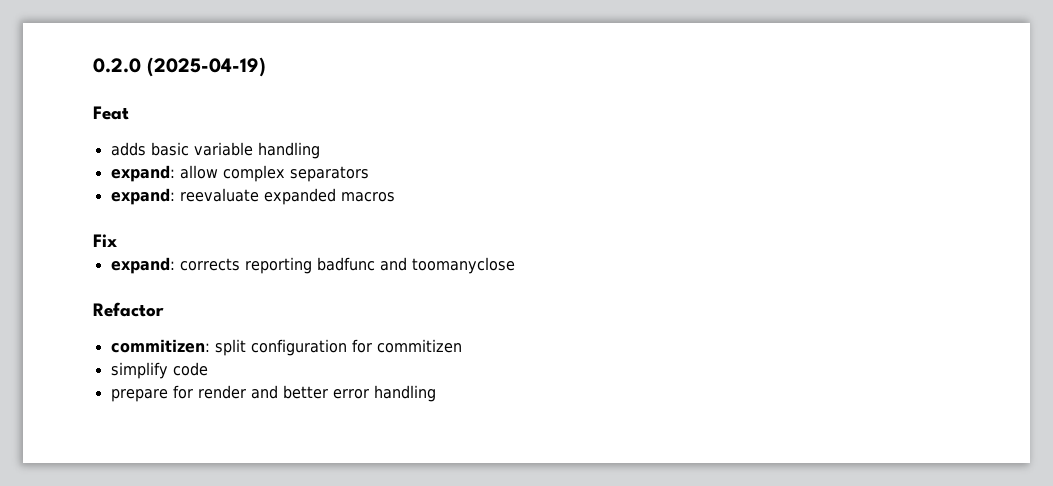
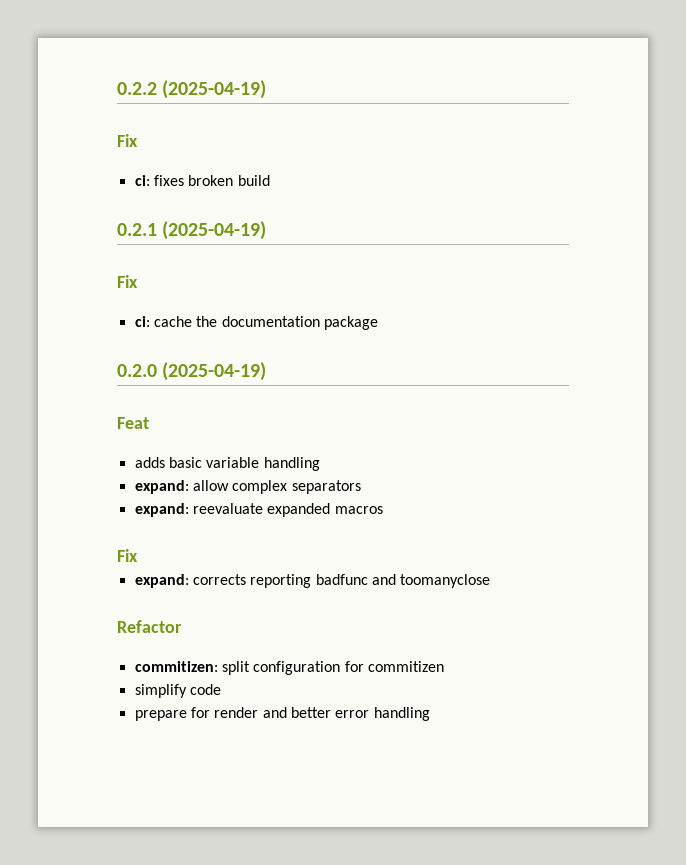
(93, 65) none -> [117,80,267,99] [117,134,138,147] [134,175,270,186] [117,221,267,240] [117,275,138,288] [134,316,378,330] 0.2.2 (2025-04-19) // Fix // ci: fixes broken build // 0.2.1 (2025-04-19) // Fix // ci: cache the documentation package //

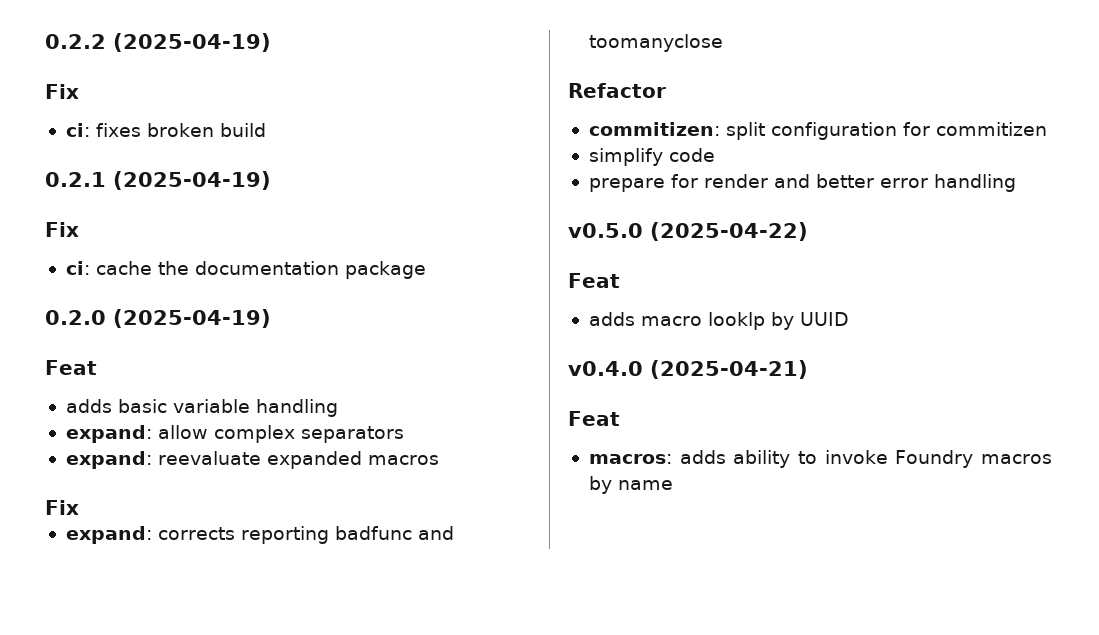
(430, 714) none -> [568,222,808,241] [568,273,620,288] [588,312,849,330] [568,360,808,379] [568,411,620,426] [588,450,1052,468] [588,476,673,494] // v0.5.0 (2025-04-22) // Feat // adds macro looklp by UUID // v0.4.0 (2025-04-21) // Feat // macros: adds ability to invoke Foundry macros by name

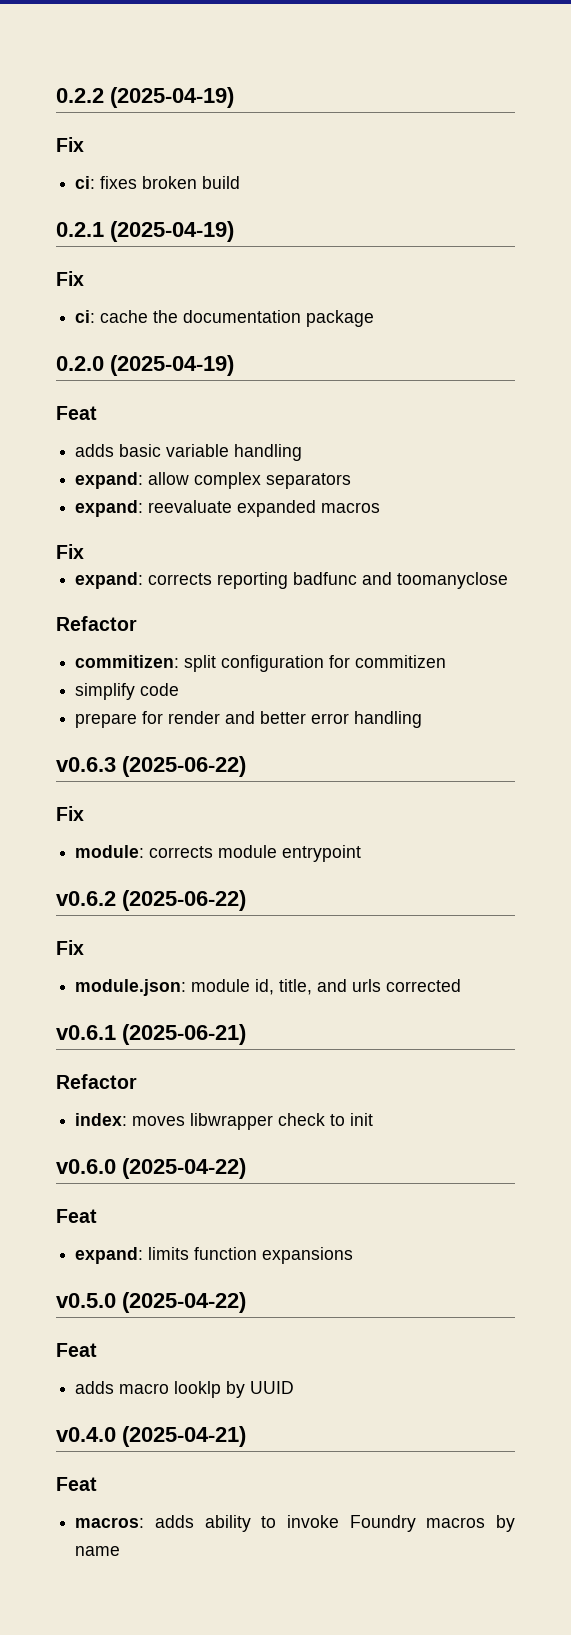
(1016, 183) none -> [56,756,246,777] [56,806,84,821] [75,845,362,862] [56,890,246,911] [56,940,84,955] [75,979,462,996] [56,1024,246,1045] [56,1074,137,1089] [75,1113,374,1130] [56,1158,246,1179] [56,1209,97,1223] [75,1247,354,1264] // v0.6.3 (2025-06-22) // Fix // module: corrects module entrypoint // v0.6.2 (2025-06-22) // Fix // module.json: module id, title, and urls corrected // v0.6.1 (2025-06-21) // Refactor // index: moves libwrapper check to init // v0.6.0 (2025-04-22) // Feat // expand: limits function expansions

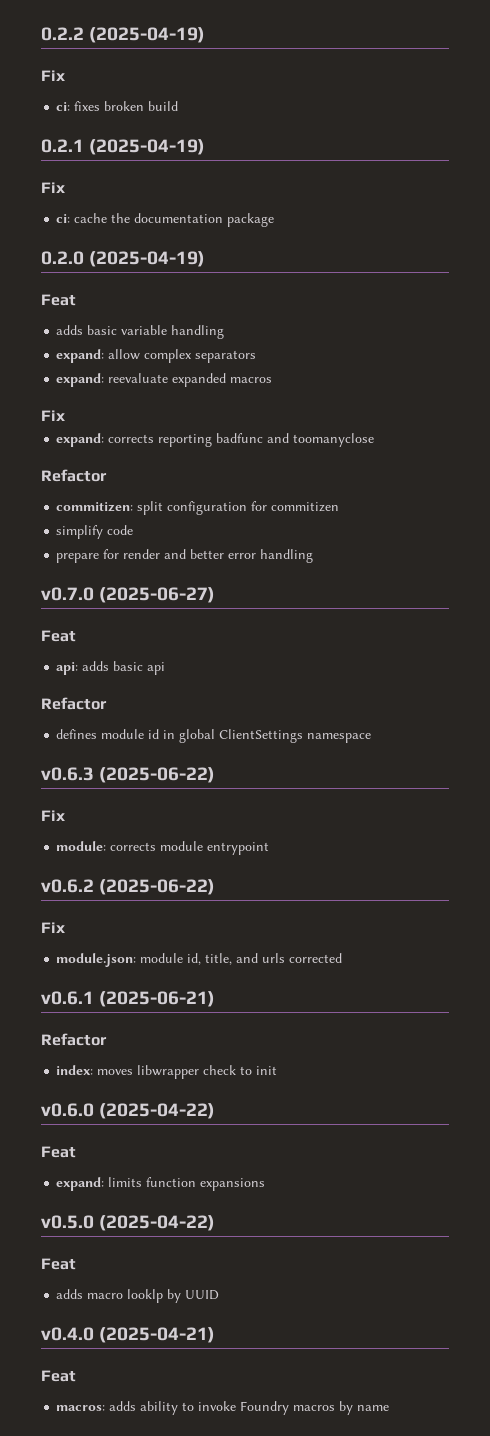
(423, 719) none -> [41,587,216,603] [41,630,76,642] [56,661,166,675] [41,697,107,710] [56,729,372,743] // v0.7.0 (2025-06-27) // Feat // api: adds basic api // Refactor // defines module id in global ClientSettings namespace

